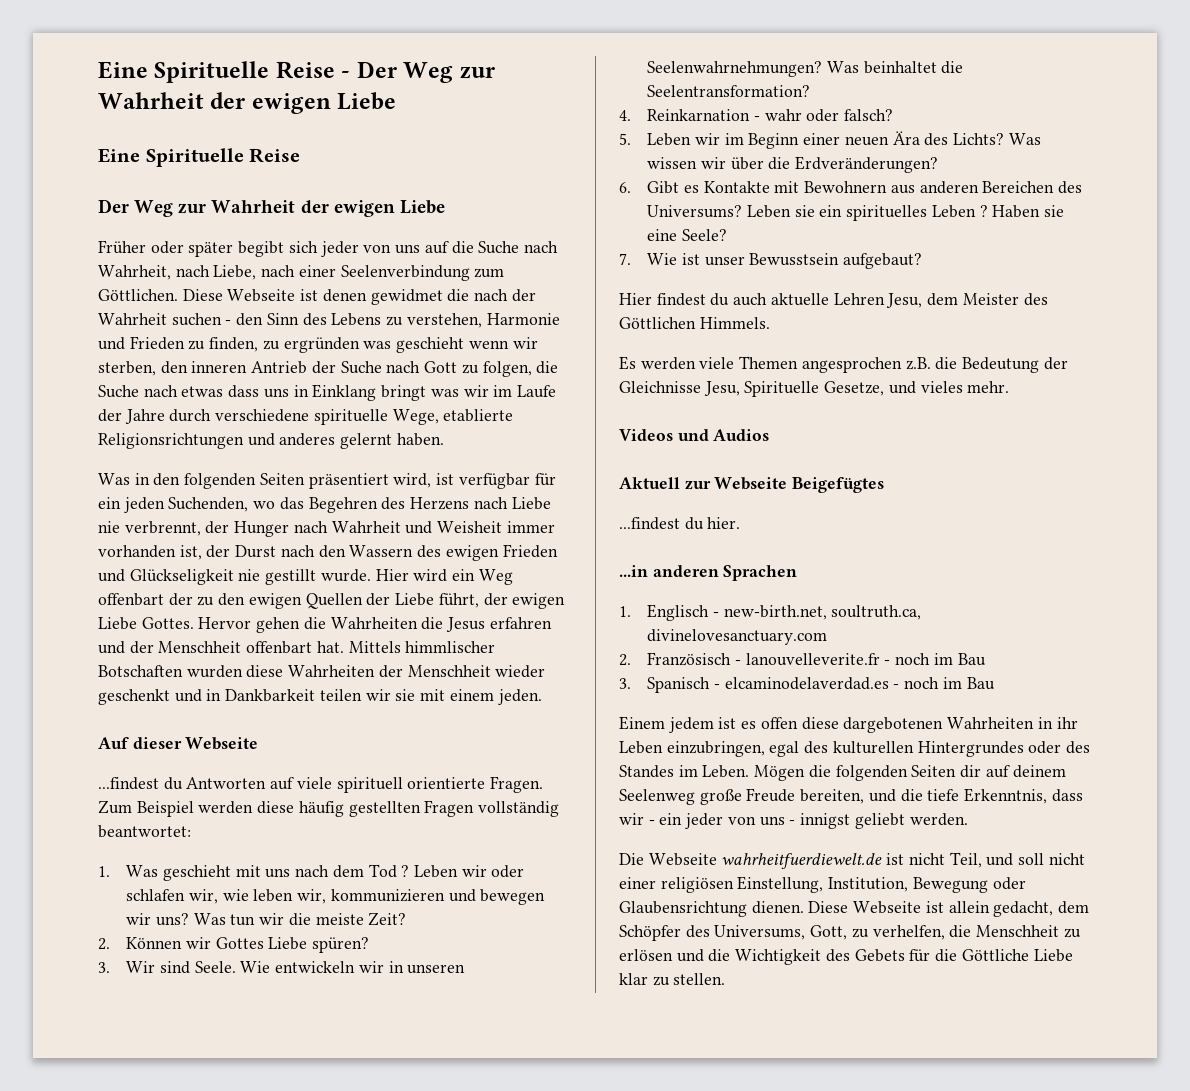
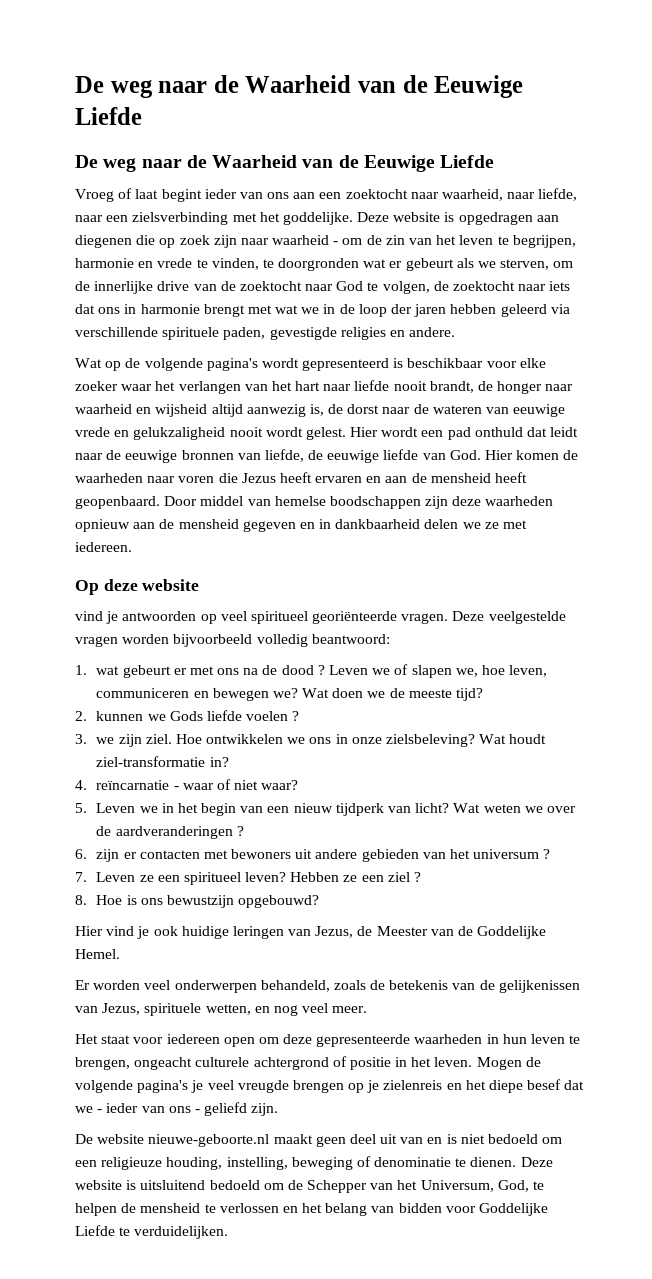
[98,61,495,83] [98,92,397,114] [98,148,301,167] [98,199,445,217] [98,240,558,257] [98,265,505,281] [98,289,536,305] [98,313,560,328] [98,336,538,353] [98,361,559,377] [98,384,556,401] [98,409,514,425] [98,433,444,449] [98,473,556,489] [98,497,551,513] [98,521,555,537] [98,544,558,561] [98,569,513,585] [98,593,566,609] [98,617,552,633] [98,641,496,654] [98,665,546,678] [98,689,542,705] [98,737,259,750] [98,776,544,793] [98,800,560,817] [98,825,191,838] [98,864,525,881] [126,889,546,905] [126,912,407,926] [98,937,370,953] [98,961,466,974] [647,61,964,77] [647,85,811,97] [619,109,894,122] [619,131,1041,149] [647,156,939,173] [619,181,1083,194] [647,205,1065,221] [647,229,727,241] [619,253,923,269] [619,293,1048,308] [619,317,770,329] [619,356,1068,373] [619,381,1010,397] [619,429,770,441] [619,477,885,493] [619,517,741,530] [619,565,798,581] [619,604,922,621] [647,629,828,645] [619,652,986,666] [619,677,995,693] [619,716,1078,733] [619,741,1091,757] [619,765,1066,781] [619,788,1083,805] [619,813,968,829] [619,852,1085,869] [619,876,1026,893] [619,901,1090,917] [619,925,1081,941] [619,949,1073,965] [619,973,726,986] Eine Spirituelle Reise - Der Weg zur Wahrheit der ewigen Liebe // Eine Spirituelle Reise // Der Weg zur Wahrheit der ewigen Liebe // Früher oder später begibt sich jeder von uns auf die Suche nach Wahrheit, nach Liebe, nach einer Seelenverbindung zum Göttlichen. Diese Webseite ist denen gewidmet die nach der Wahrheit suchen - den Sinn des Lebens zu verstehen, Harmonie und Frieden zu finden, zu ergründen was geschieht wenn wir sterben, den inneren Antrieb der Suche nach Gott zu folgen, die Suche nach etwas dass uns in Einklang bringt was wir im Laufe der Jahre durch verschiedene spirituelle Wege, etablierte Religionsrichtungen und anderes gelernt haben. // Was in den folgenden Seiten präsentiert wird, ist verfügbar für ein jeden Suchenden, wo das Begehren des Herzens nach Liebe nie verbrennt, der Hunger nach Wahrheit und Weisheit immer vorhanden ist, der Durst nach den Wassern des ewigen Frieden und Glückseligkeit nie gestillt wurde. Hier wird ein Weg offenbart der zu den ewigen Quellen der Liebe führt, der ewigen Liebe Gottes. Hervor gehen die Wahrheiten die Jesus erfahren und der Menschheit offenbart hat. Mittels himmlischer Botschaften wurden diese Wahrheiten der Menschheit wieder geschenkt und in Dankbarkeit teilen wir sie mit einem jeden. // Auf dieser Webseite // ...findest du Antworten auf viele spirituell orientierte Fragen. Zum Beispiel werden diese häufig gestellten Fragen vollständig beantwortet: // 1. Was geschieht mit uns nach dem Tod ? Leben wir oder schlafen wir, wie leben wir, kommunizieren und bewegen wir uns? Was tun wir die meiste Zeit? // 2. Können wir Gottes Liebe spüren? // 3. Wir sind Seele. Wie entwickeln wir in unseren Seelenwahrnehmungen? Was beinhaltet die Seelentransformation? // 4. Reinkarnation - wahr oder falsch? // 5. Leben wir im Beginn einer neuen Ära des Lichts? Was wissen wir über die Erdveränderungen? // 6. Gibt es Kontakte mit Bewohnern aus anderen Bereichen des Universums? Leben sie ein spirituelles Leben ? Haben sie eine Seele? // 7. Wie ist unser Bewusstsein aufgebaut? // Hier findest du auch aktuelle Lehren Jesu, dem Meister des Göttlichen Himmels. // Es werden viele Themen angesprochen z.B. die Bedeutung der Gleichnisse Jesu, Spirituelle Gesetze, und vieles mehr. // Videos und Audios // Aktuell zur Webseite Beigefügtes // ...findest du hier. // ...in anderen Sprachen // 1. Englisch - new-birth.net, soultruth.ca, divinelovesanctuary.com // 2. Französisch - lanouvelleverite.fr - noch im Bau // 3. Spanisch - elcaminodelaverdad.es - noch im Bau // Einem jedem ist es offen diese dargebotenen Wahrheiten in ihr Leben einzubringen, egal des kulturellen Hintergrundes oder des Standes im Leben. Mögen die folgenden Seiten dir auf deinem Seelenweg große Freude bereiten, und die tiefe Erkenntnis, dass wir - ein jeder von uns - innigst geliebt werden. // Die Webseite wahrheitfuerdiewelt.de ist nicht Teil, und soll nicht einer religiösen Einstellung, Institution, Bewegung oder Glaubensrichtung dienen. Diese Webseite ist allein gedacht, dem Schöpfer des Universums, Gott, zu verhelfen, die Menschheit zu erlösen und die Wichtigkeit des Gebets für die Göttliche Liebe klar zu stellen. -> [75,75,524,98] [75,107,142,125] [75,155,495,172] [75,188,578,202] [75,212,559,225] [75,235,576,248] [75,258,574,271] [75,281,571,294] [75,304,570,317] [75,327,456,340] [75,358,546,371] [75,380,574,394] [75,404,566,417] [75,427,579,440] [75,449,579,463] [75,472,528,483] [75,496,554,509] [75,519,528,532] [75,542,132,552] [75,579,200,595] [75,611,566,624] [75,634,390,647] [75,664,548,678] [96,688,484,701] [75,710,300,721] [75,734,547,747] [96,756,229,767] [75,779,299,790] [75,803,576,816] [96,826,244,839] [75,849,551,862] [75,872,422,885] [75,895,320,908] [75,926,547,939] [75,949,120,959] [75,980,580,993] [75,1003,368,1016] [75,1034,581,1047] [75,1056,541,1070] [75,1079,585,1093] [75,1102,279,1116] [75,1134,563,1147] [75,1156,553,1170] [75,1180,545,1193] [75,1203,549,1216] [75,1225,229,1239] De weg naar de Waarheid van de Eeuwige Liefde // De weg naar de Waarheid van de Eeuwige Liefde // Vroeg of laat begint ieder van ons aan een zoektocht naar waarheid, naar liefde, naar een zielsverbinding met het goddelijke. Deze website is opgedragen aan diegenen die op zoek zijn naar waarheid - om de zin van het leven te begrijpen, harmonie en vrede te vinden, te doorgronden wat er gebeurt als we sterven, om de innerlijke drive van de zoektocht naar God te volgen, de zoektocht naar iets dat ons in harmonie brengt met wat we in de loop der jaren hebben geleerd via verschillende spirituele paden, gevestigde religies en andere. // Wat op de volgende pagina's wordt gepresenteerd is beschikbaar voor elke zoeker waar het verlangen van het hart naar liefde nooit brandt, de honger naar waarheid en wijsheid altijd aanwezig is, de dorst naar de wateren van eeuwige vrede en gelukzaligheid nooit wordt gelest. Hier wordt een pad onthuld dat leidt naar de eeuwige bronnen van liefde, de eeuwige liefde van God. Hier komen de waarheden naar voren die Jezus heeft ervaren en aan de mensheid heeft geopenbaard. Door middel van hemelse boodschappen zijn deze waarheden opnieuw aan de mensheid gegeven en in dankbaarheid delen we ze met iedereen. // Op deze website // vind je antwoorden op veel spiritueel georiënteerde vragen. Deze veelgestelde vragen worden bijvoorbeeld volledig beantwoord: // 1. wat gebeurt er met ons na de dood ? Leven we of slapen we, hoe leven, communiceren en bewegen we? Wat doen we de meeste tijd? // 2. kunnen we Gods liefde voelen ? // 3. we zijn ziel. Hoe ontwikkelen we ons in onze zielsbeleving? Wat houdt ziel-transformatie in? // 4. reïncarnatie - waar of niet waar? // 5. Leven we in het begin van een nieuw tijdperk van licht? Wat weten we over de aardveranderingen ? // 6. zijn er contacten met bewoners uit andere gebieden van het universum ? // 7. Leven ze een spiritueel leven? Hebben ze een ziel ? // 8. Hoe is ons bewustzijn opgebouwd? // Hier vind je ook huidige leringen van Jezus, de Meester van de Goddelijke Hemel. // Er worden veel onderwerpen behandeld, zoals de betekenis van de gelijkenissen van Jezus, spirituele wetten, en nog veel meer. // Het staat voor iedereen open om deze gepresenteerde waarheden in hun leven te brengen, ongeacht culturele achtergrond of positie in het leven. Mogen de volgende pagina's je veel vreugde brengen op je zielenreis en het diepe besef dat we - ieder van ons - geliefd zijn. // De website nieuwe-geboorte.nl maakt geen deel uit van en is niet bedoeld om een religieuze houding, instelling, beweging of denominatie te dienen. Deze website is uitsluitend bedoeld om de Schepper van het Universum, God, te helpen de mensheid te verlossen en het belang van bidden voor Goddelijke Liefde te verduidelijken.

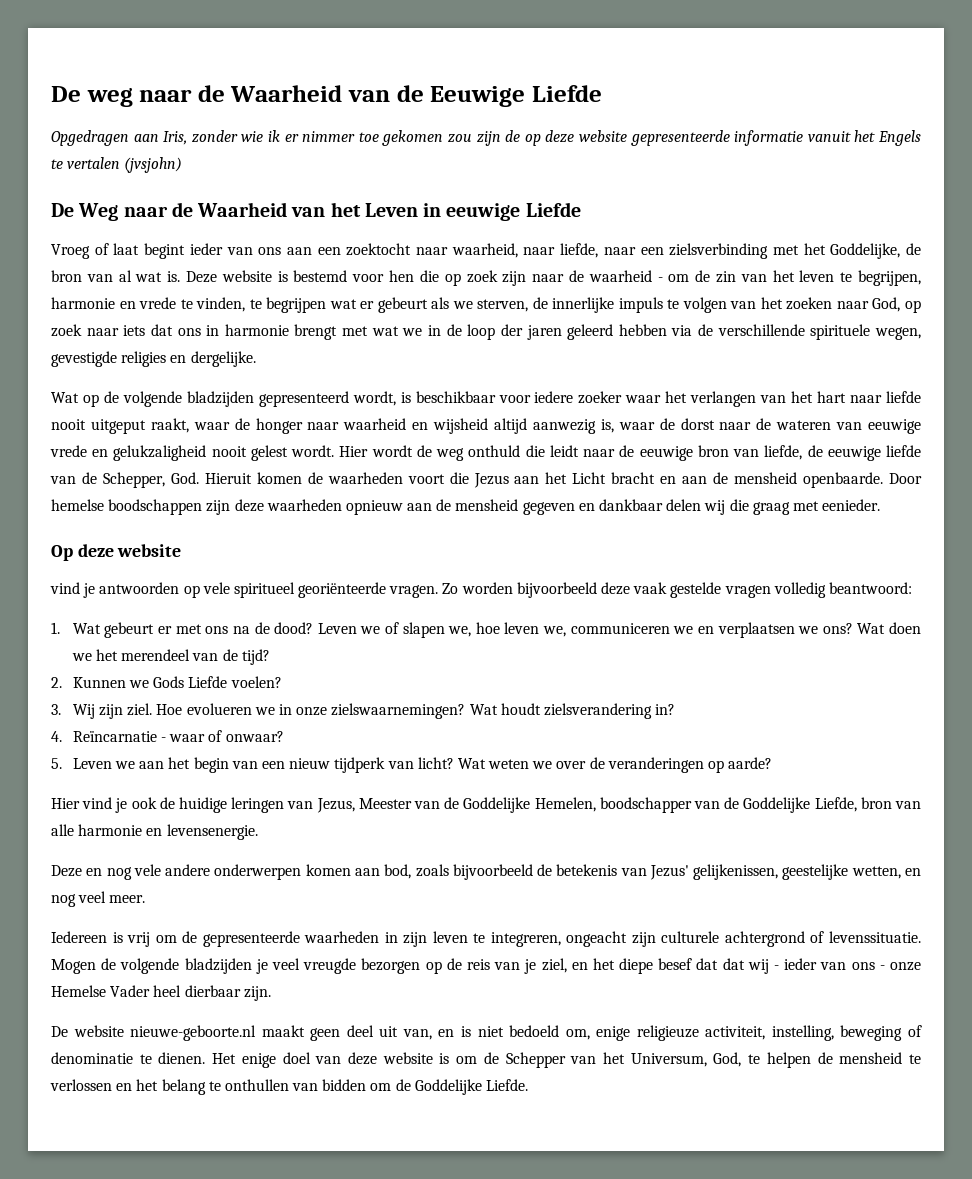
[75,75,524,98] [75,107,142,125] [75,155,435,172] De weg naar de Waarheid van de Eeuwige Liefde // De weg naar de Waarheid van de Eeuwige -> [51,85,602,107] [51,130,922,146] [51,157,183,173] [51,202,521,221] De weg naar de Waarheid van de Eeuwige Liefde // Opgedragen aan Iris, zonder wie ik er nimmer toe gekomen zou zijn de op deze website gepresenteerde informatie vanuit het Engels te vertalen (jvsjohn) // De Weg naar de Waarheid van het Leven in eeuwige
[282,212,559,225] [75,235,132,248] goddelijke. Deze website is opgedragen aan diegenen -> [830,243,922,259] [51,270,415,283] Goddelijke, de bron van al wat is. Deze website is bestemd voor hen
(269, 241) none -> [568,270,584,282] de
[278,258,360,271] doorgronden -> [266,297,327,313] begrijpen
[553,261,574,268] om -> (529, 305) none
[157,281,516,294] drive van de zoektocht naar God te volgen, de zoektocht -> [618,297,921,313] [51,324,82,337] impuls te volgen van het zoeken naar God, op zoek
[450,304,570,317] hebben geleerd via -> [567,324,714,340] geleerd hebben via de
[223,327,266,340] paden, -> [874,327,921,340] wegen,
[409,327,456,337] andere. -> [190,351,256,367] dergelijke.
[206,358,390,371] pagina's wordt gepresenteerd -> [186,391,396,407] bladzijden gepresenteerd wordt,
[519,358,546,368] elke -> [534,391,574,403] iedere
[429,381,474,393] brandt, -> [90,418,230,434] uitgeput raakt, waar
(324, 410) none -> [618,422,655,430] waar
[265,427,548,440] wordt gelest. Hier wordt een pad onthuld dat -> [250,445,545,461] gelest wordt. Hier wordt de weg onthuld die
[181,450,234,460] bronnen -> [697,445,729,457] bron
[449,450,579,460] [75,472,528,483] [75,496,271,509] God. Hier komen de waarheden naar voren die Jezus heeft ervaren en aan de mensheid heeft geopenbaard. Door middel van -> [81,472,923,488] de Schepper, God. Hieruit komen de waarheden voort die Jezus aan het Licht bracht en aan de mensheid openbaarde. Door
[319,519,528,529] [75,542,132,552] in dankbaarheid delen we ze met iedereen. -> [599,499,881,515] dankbaar delen wij die graag met eenieder.
[220,611,247,621] veel -> [202,582,230,594] vele
[452,611,566,624] [75,634,253,647] Deze veelgestelde vragen worden bijvoorbeeld -> [442,582,771,598] Zo worden bijvoorbeeld deze vaak gestelde vragen
[96,666,120,675] wat -> [72,623,101,634] Wat
[281,665,325,675] dood ? -> [274,622,314,634] dood?
[509,665,548,677] [96,688,452,701] leven, communiceren en bewegen we? Wat doen we de meeste -> [504,622,922,638] [71,649,238,661] leven we, communiceren we en verplaatsen we ons? Wat doen we het merendeel van de
[96,711,144,721] kunnen -> [72,677,126,688] Kunnen
[206,710,300,721] liefde voelen ? -> [188,676,282,688] Liefde voelen?
[96,737,115,744] we -> [72,704,95,719] Wij
[206,734,332,744] ontwikkelen we ons -> [186,703,275,715] evolueren we
[386,734,476,747] zielsbeleving? -> [331,703,466,719] zielswaarnemingen?
[96,756,206,767] ziel-transformatie -> [543,703,652,719] zielsverandering
[96,780,170,790] reïncarnatie -> [72,731,157,742] Reïncarnatie
[234,780,299,790] niet waar? -> [225,731,284,742] onwaar?
[161,803,174,813] in -> [139,761,165,769] aan
[115,826,244,839] [75,849,551,862] [75,872,422,885] [75,895,320,908] aardveranderingen ? // 6. zijn er contacten met bewoners uit andere gebieden van het universum ? // 7. Leven ze een spiritueel leven? Hebben ze een ziel ? // 8. Hoe is ons bewustzijn opgebouwd? -> [607,757,773,773] veranderingen op aarde?
(178, 931) none -> [159,797,175,809] de
[357,926,373,936] de -> (355, 805) none
[75,949,120,959] [75,980,580,993] [75,1003,202,1016] Hemel. // Er worden veel onderwerpen behandeld, zoals de betekenis van de gelijkenissen van Jezus, spirituele -> [534,797,922,813] [51,824,258,840] [51,864,849,880] Hemelen, boodschapper van de Goddelijke Liefde, bron van alle harmonie en levensenergie. // Deze en nog vele andere onderwerpen komen aan bod, zoals bijvoorbeeld de betekenis van Jezus' gelijkenissen, geestelijke
[75,1034,313,1047] Het staat voor iedereen open om deze -> [51,931,198,947] Iedereen is vrij om de
[502,1034,581,1044] [75,1056,473,1070] hun leven te brengen, ongeacht culturele achtergrond of positie in het leven. -> [403,931,921,947] zijn leven te integreren, ongeacht zijn culturele achtergrond of levenssituatie.
[137,1080,189,1093] pagina's -> [184,958,252,974] bladzijden
[292,1080,443,1093] brengen op je zielenreis -> [361,958,567,974] bezorgen op de reis van je ziel,
[75,1106,93,1113] we -> [722,958,769,974] dat wij
[204,1102,248,1116] geliefd -> [890,962,922,971] [51,985,241,997] onze Hemelse Vader heel dierbaar
[400,1137,424,1144] van -> [402,1029,432,1040] van,
[542,1137,563,1144] [75,1157,223,1170] om een religieuze houding, -> [565,1025,766,1041] om, enige religieuze activiteit,
[520,1157,553,1167] [75,1180,260,1190] Deze website is uitsluitend bedoeld -> [212,1052,450,1068] Het enige doel van deze website is
[371,1203,549,1216] [75,1225,229,1239] van bidden voor Goddelijke Liefde te verduidelijken. -> [208,1079,529,1095] te onthullen van bidden om de Goddelijke Liefde.

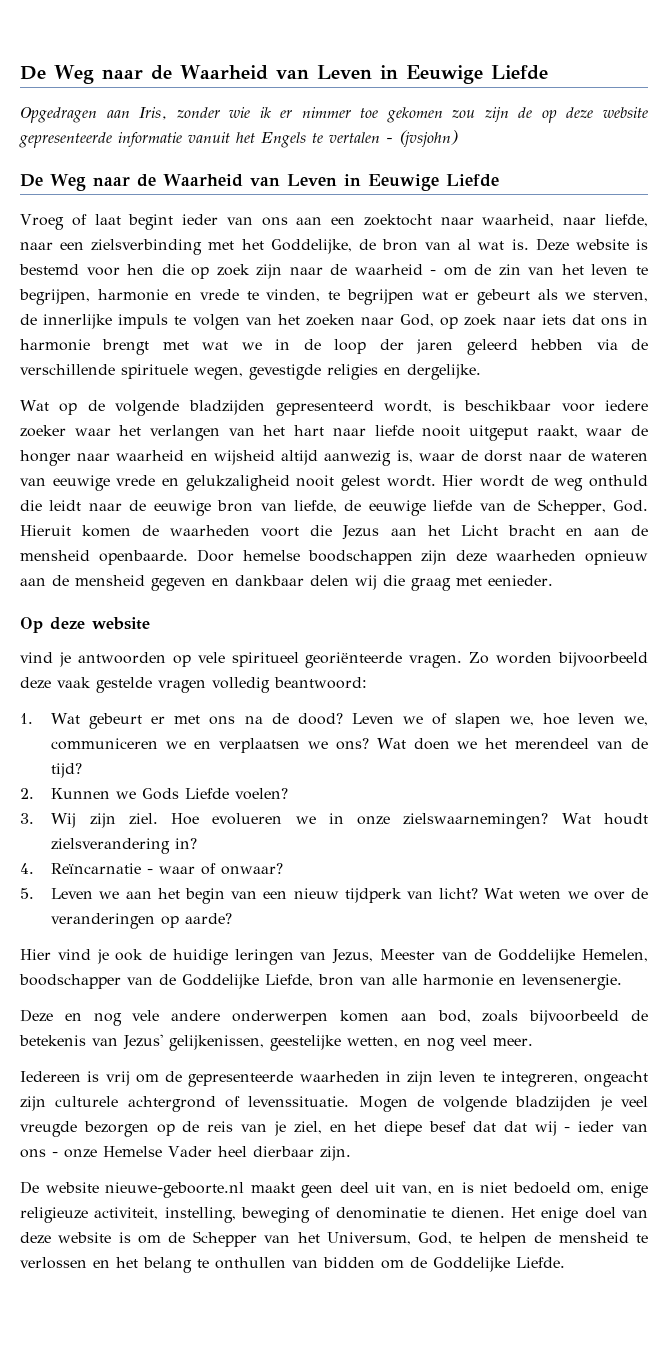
[51,85,424,107] De weg naar de Waarheid van de -> [20,65,398,84] De Weg naar de Waarheid van Leven in
(121, 163) none -> [386,138,393,143] -
[330,202,521,221] het Leven in eeuwige -> [286,174,439,191] Leven in Eeuwige

